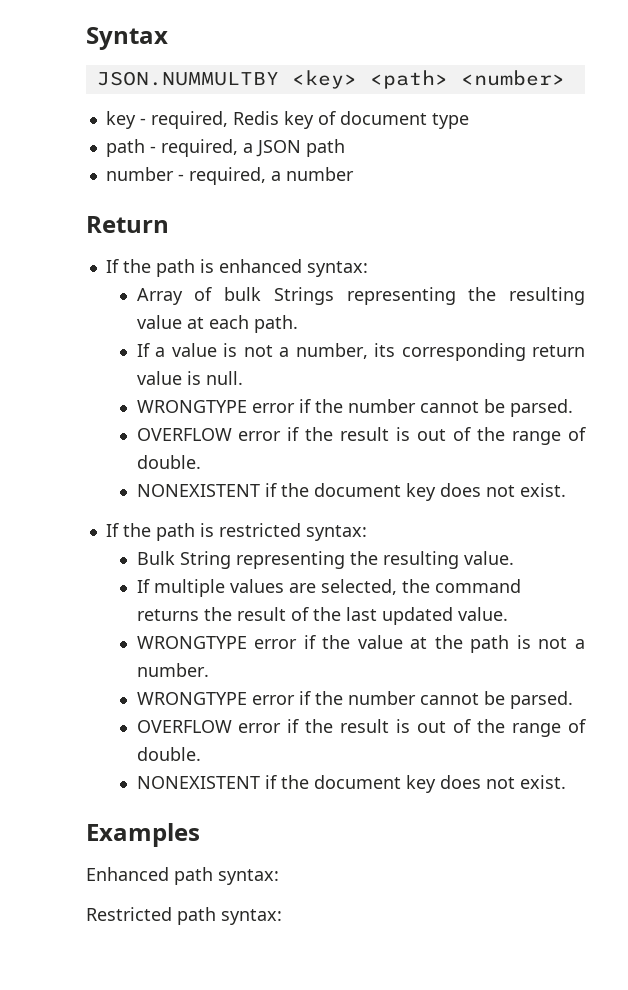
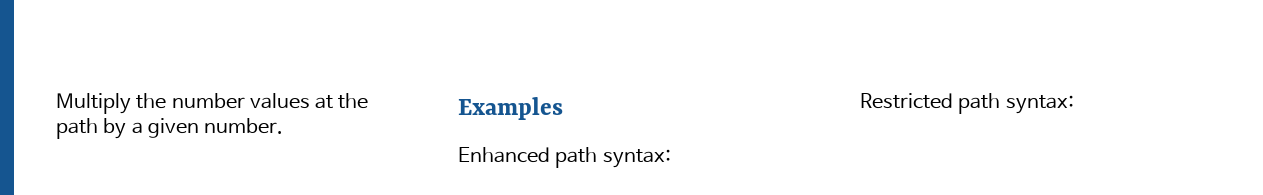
[86,27,168,50] [96,70,565,89] [105,111,469,129] [105,139,345,157] [105,167,354,185] [86,216,169,233] [105,259,368,277] [136,287,585,305] [136,315,298,333] [136,343,585,361] [136,371,243,385] [136,399,573,417] [136,427,586,445] [136,455,201,469] [136,483,566,501] [105,523,367,541] [136,551,514,569] [136,579,521,597] [136,607,508,625] [136,635,586,653] [136,663,209,677] [136,691,573,709] [136,719,586,737] [136,747,201,761] [136,775,566,793] Syntax // JSON.NUMMULTBY <key> <path> <number> // key - required, Redis key of document type // path - required, a JSON path // number - required, a number // Return // If the path is enhanced syntax: // Array of bulk Strings representing the resulting value at each path. // If a value is not a number, its corresponding return value is null. // WRONGTYPE error if the number cannot be parsed. // OVERFLOW error if the result is out of the range of double. // NONEXISTENT if the document key does not exist. // If the path is restricted syntax: // Bulk String representing the resulting value. // If multiple values are selected, the command returns the result of the last updated value. // WRONGTYPE error if the value at the path is not a number. // WRONGTYPE error if the number cannot be parsed. // OVERFLOW error if the result is out of the range of double. // NONEXISTENT if the document key does not exist. -> [56,93,369,114] [56,118,284,139] Multiply the number values at the path by a given number.

